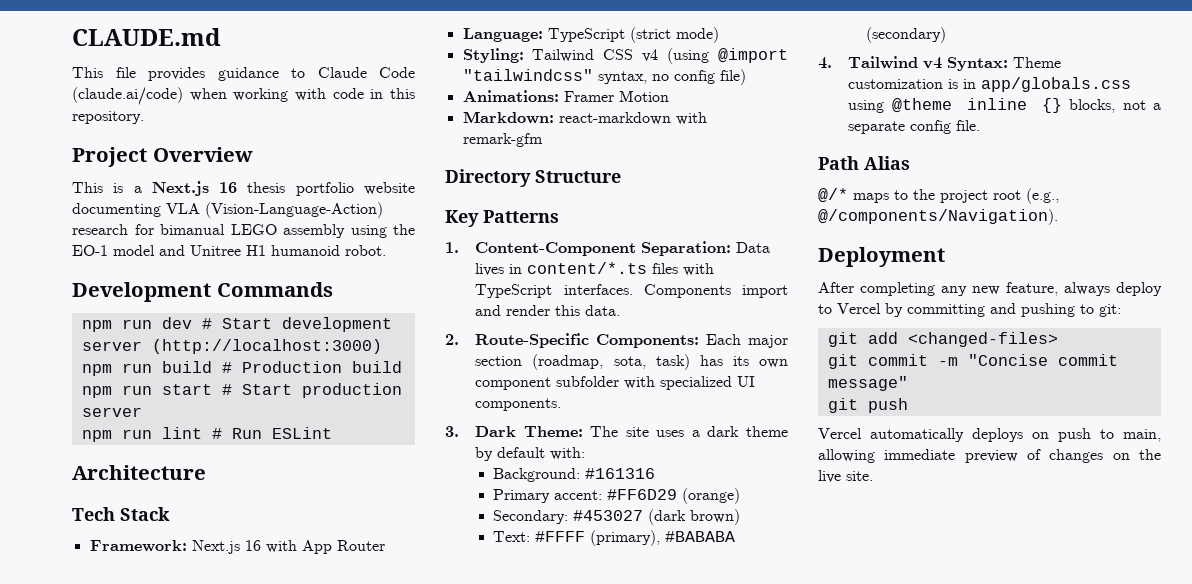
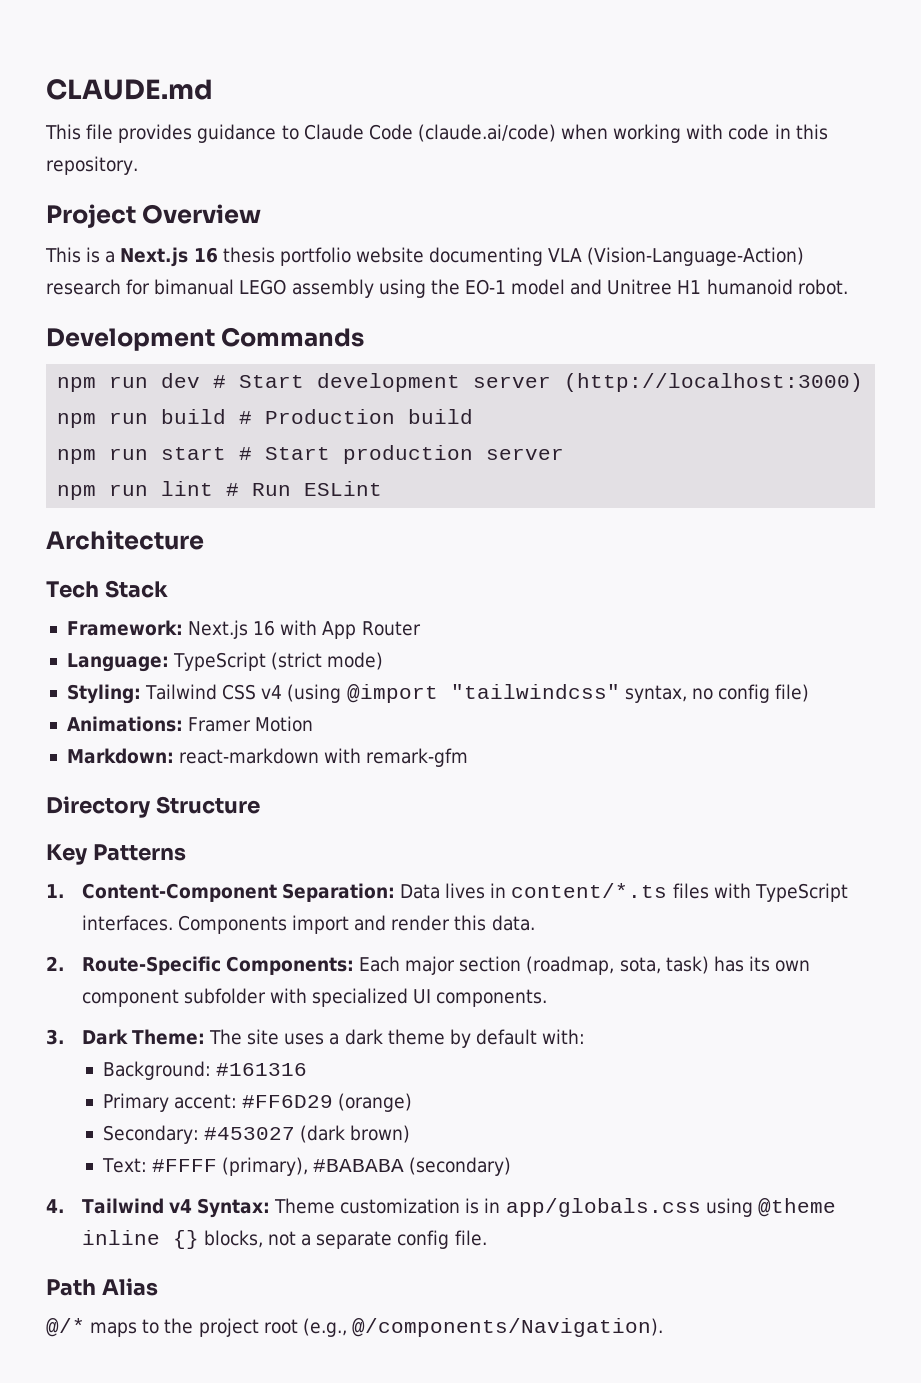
[818,247,945,267] [818,282,1162,296] [818,303,1121,317] [827,332,1058,347] [827,354,1118,369] [827,376,908,391] [827,398,908,413] [818,428,1161,442] [818,449,1161,463] [818,470,873,483] // Deployment // After completing any new feature, always deploy to Vercel by committing and pushing to git: // git add <changed-files> // git commit -m "Concise commit message" // git push // Vercel automatically deploys on push to main, allowing immediate preview of changes on the live site. -> (663, 1327) none

